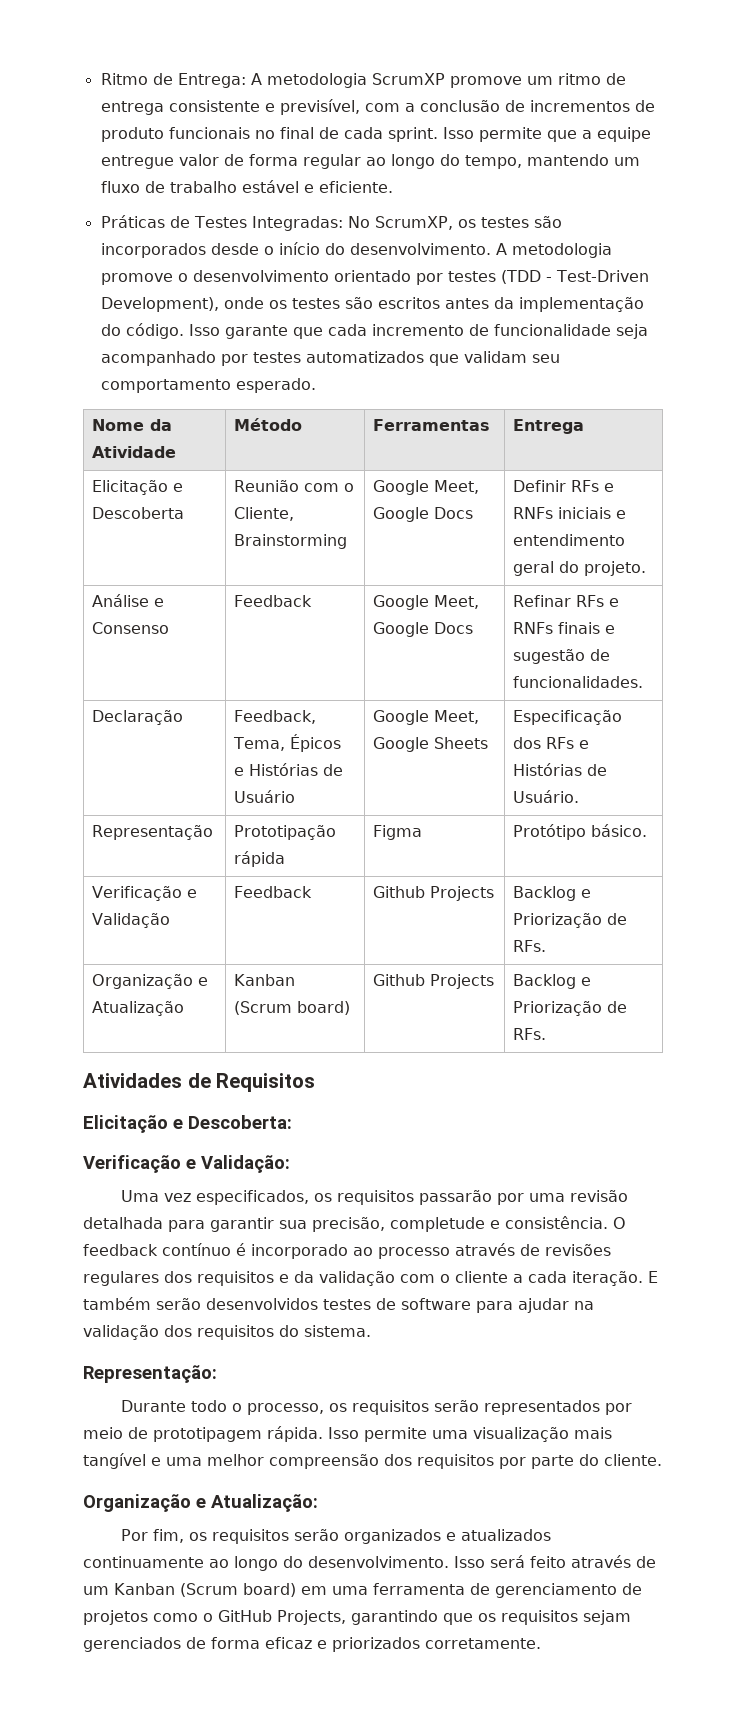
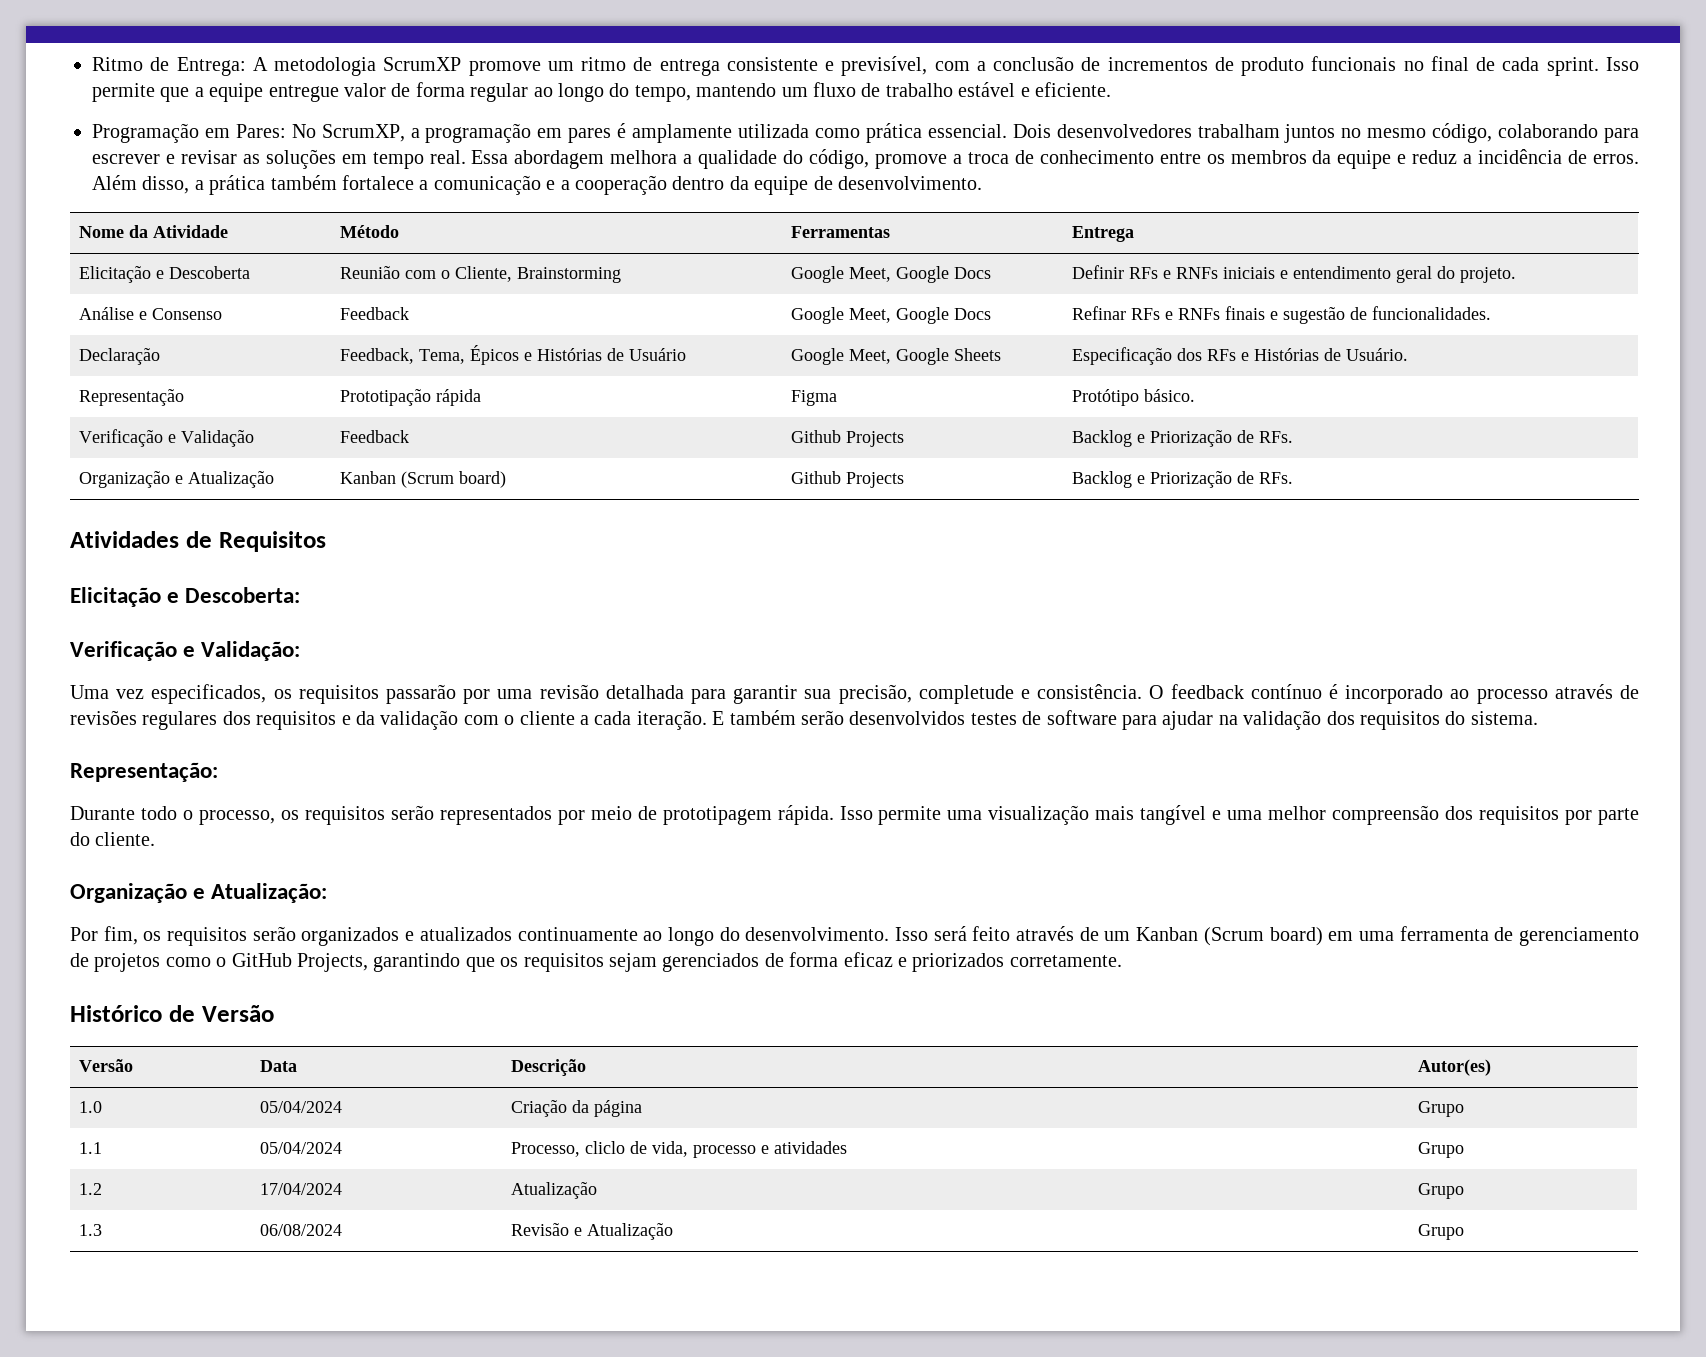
[100,215,562,231] [100,242,612,258] [100,270,649,285] [100,297,644,312] [100,323,648,339] [100,351,560,366] [100,378,316,393] Práticas de Testes Integradas: No ScrumXP, os testes são incorporados desde o início do desenvolvimento. A metodologia promove o desenvolvimento orientado por testes (TDD - Test-Driven Development), onde os testes são escritos antes da implementação do código. Isso garante que cada incremento de funcionalidade seja acompanhado por testes automatizados que validam seu comportamento esperado. -> [92,123,1639,143] [92,149,1640,169] [92,175,982,195] Programação em Pares: No ScrumXP, a programação em pares é amplamente utilizada como prática essencial. Dois desenvolvedores trabalham juntos no mesmo código, colaborando para escrever e revisar as soluções em tempo real. Essa abordagem melhora a qualidade do código, promove a troca de conhecimento entre os membros da equipe e reduz a incidência de erros. Além disso, a prática também fortalece a comunicação e a cooperação dentro da equipe de desenvolvimento.
(541, 1643) none -> [70,1005,274,1022] [78,1059,133,1072] [259,1060,297,1072] [510,1059,586,1076] [1417,1059,1491,1076] [78,1101,102,1113] [259,1101,342,1113] [510,1100,642,1117] [1417,1101,1464,1117] [78,1142,102,1154] [259,1142,342,1154] [510,1141,847,1158] [1417,1142,1464,1158] [78,1183,102,1195] [259,1183,342,1195] [510,1182,597,1199] [1417,1183,1464,1199] [78,1224,102,1236] [259,1224,342,1236] [510,1223,673,1240] [1417,1224,1464,1240] // Histórico de Versão // Versão | Data | Descrição | Autor(es) // 1.0 | 05/04/2024 | Criação da página | Grupo // 1.1 | 05/04/2024 | Processo, cliclo de vida, processo e atividades | Grupo // 1.2 | 17/04/2024 | Atualização | Grupo // 1.3 | 06/08/2024 | Revisão e Atualização | Grupo

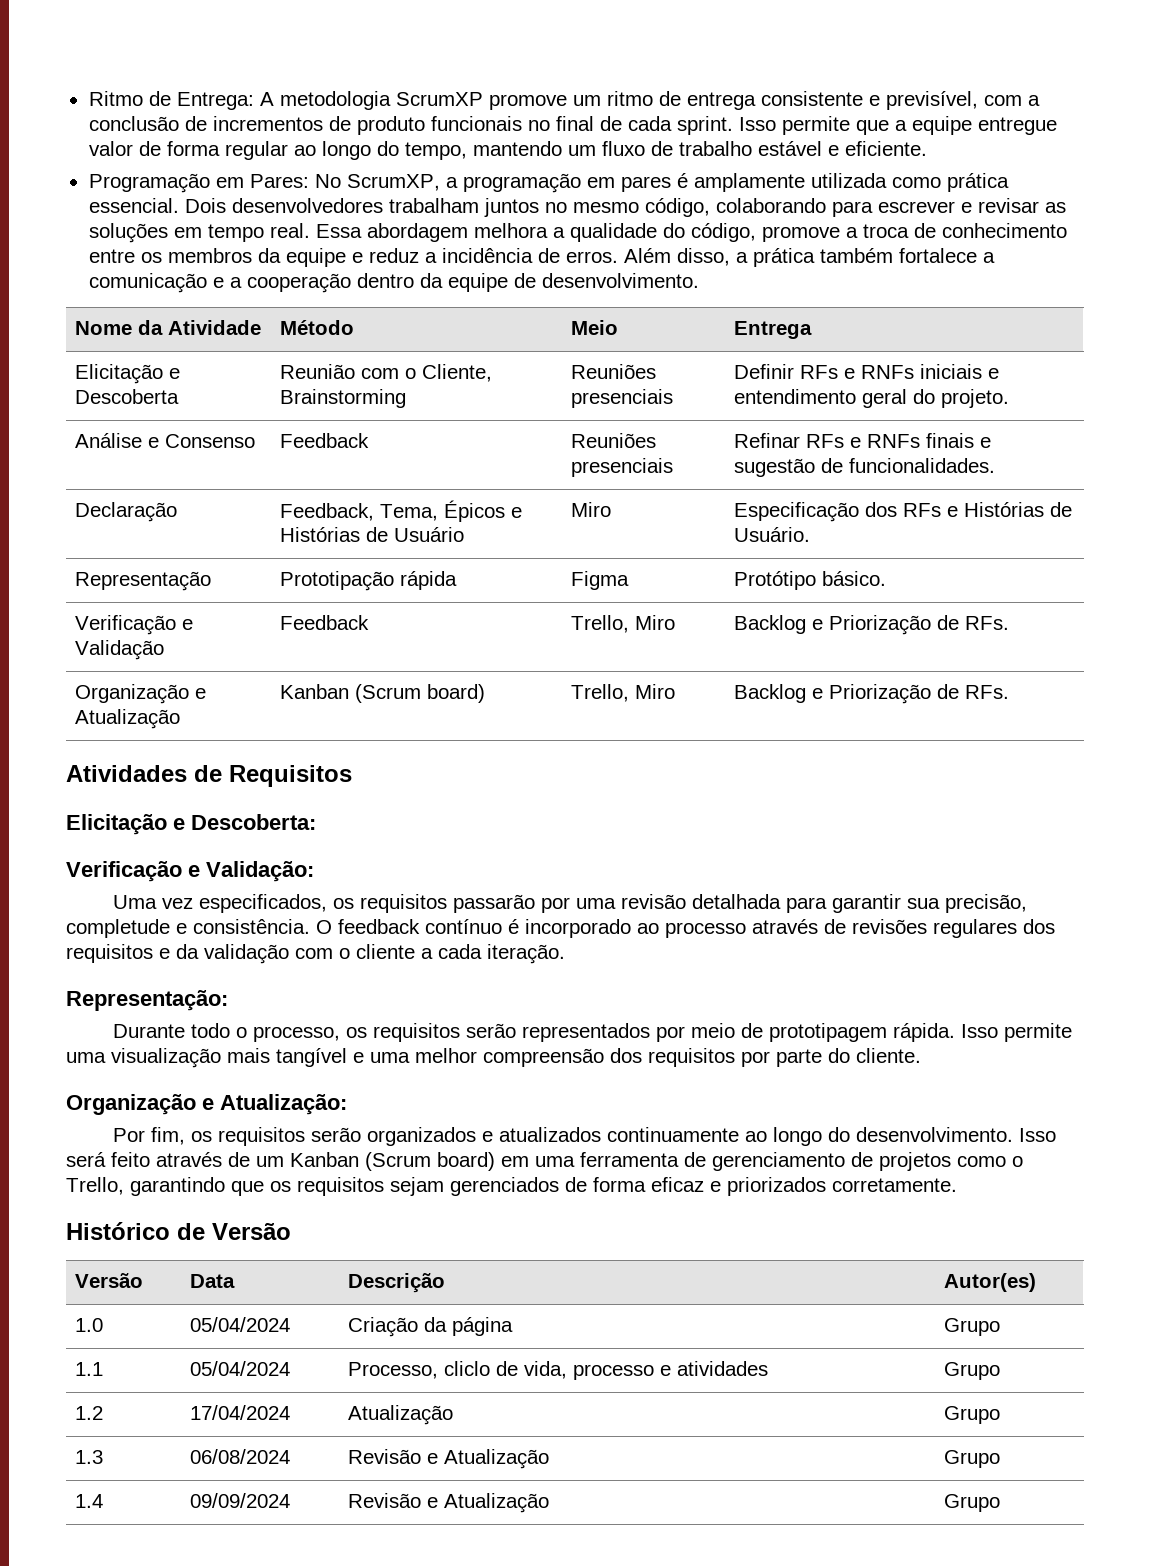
[790,226,890,238] Ferramentas -> [570,320,618,335] Meio
[790,266,991,283] Google Meet, Google Docs -> [570,364,656,379] [570,389,673,408] Reuniões presenciais
[790,307,991,324] Google Meet, Google Docs -> [570,433,656,448] [570,458,673,477] Reuniões presenciais
[790,348,1001,365] Google Meet, Google Sheets -> [570,502,611,517] Miro
[790,430,904,447] Github Projects -> [570,615,675,633] Trello, Miro
[790,471,904,488] Github Projects -> [570,684,675,702] Trello, Miro
[712,710,1538,730] E também serão desenvolvidos testes de software para ajudar na validação dos requisitos do sistema. -> (565, 954) none
[231,953,368,972] GitHub Projects, -> [66,1177,124,1195] Trello,
(1464, 1232) none -> [74,1494,103,1508] [189,1493,290,1508] [347,1493,549,1513] [943,1494,1000,1512] // 1.4 | 09/09/2024 | Revisão e Atualização | Grupo

